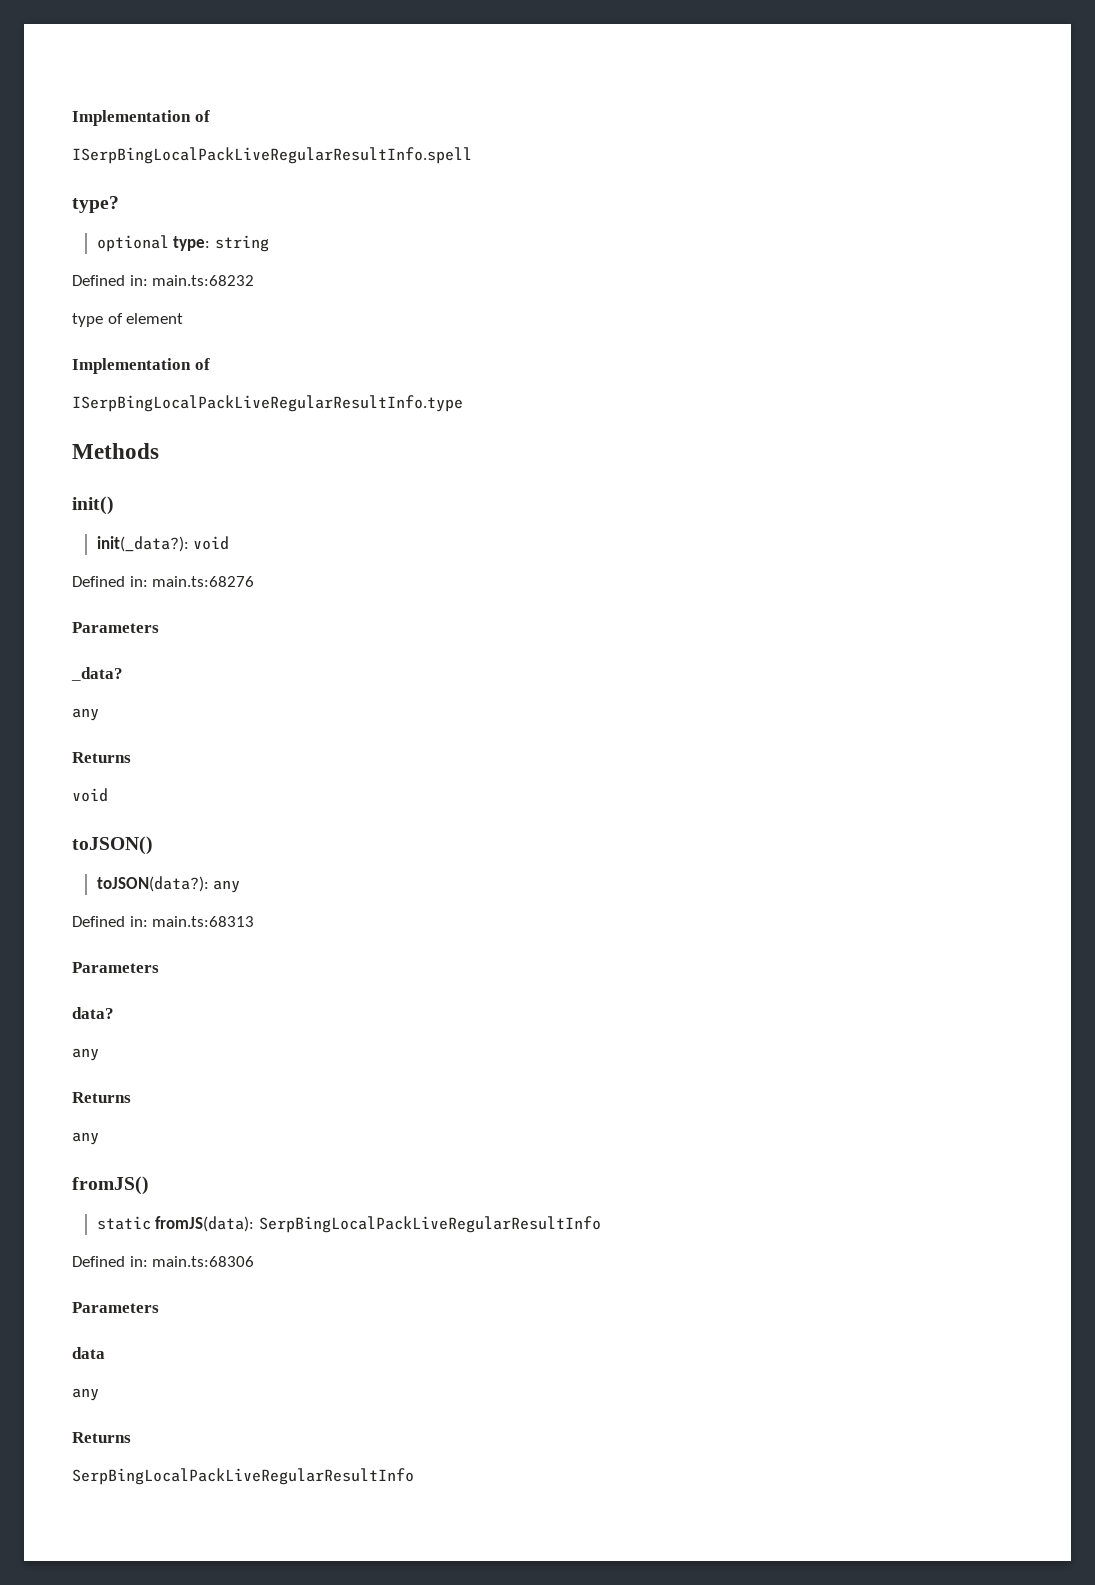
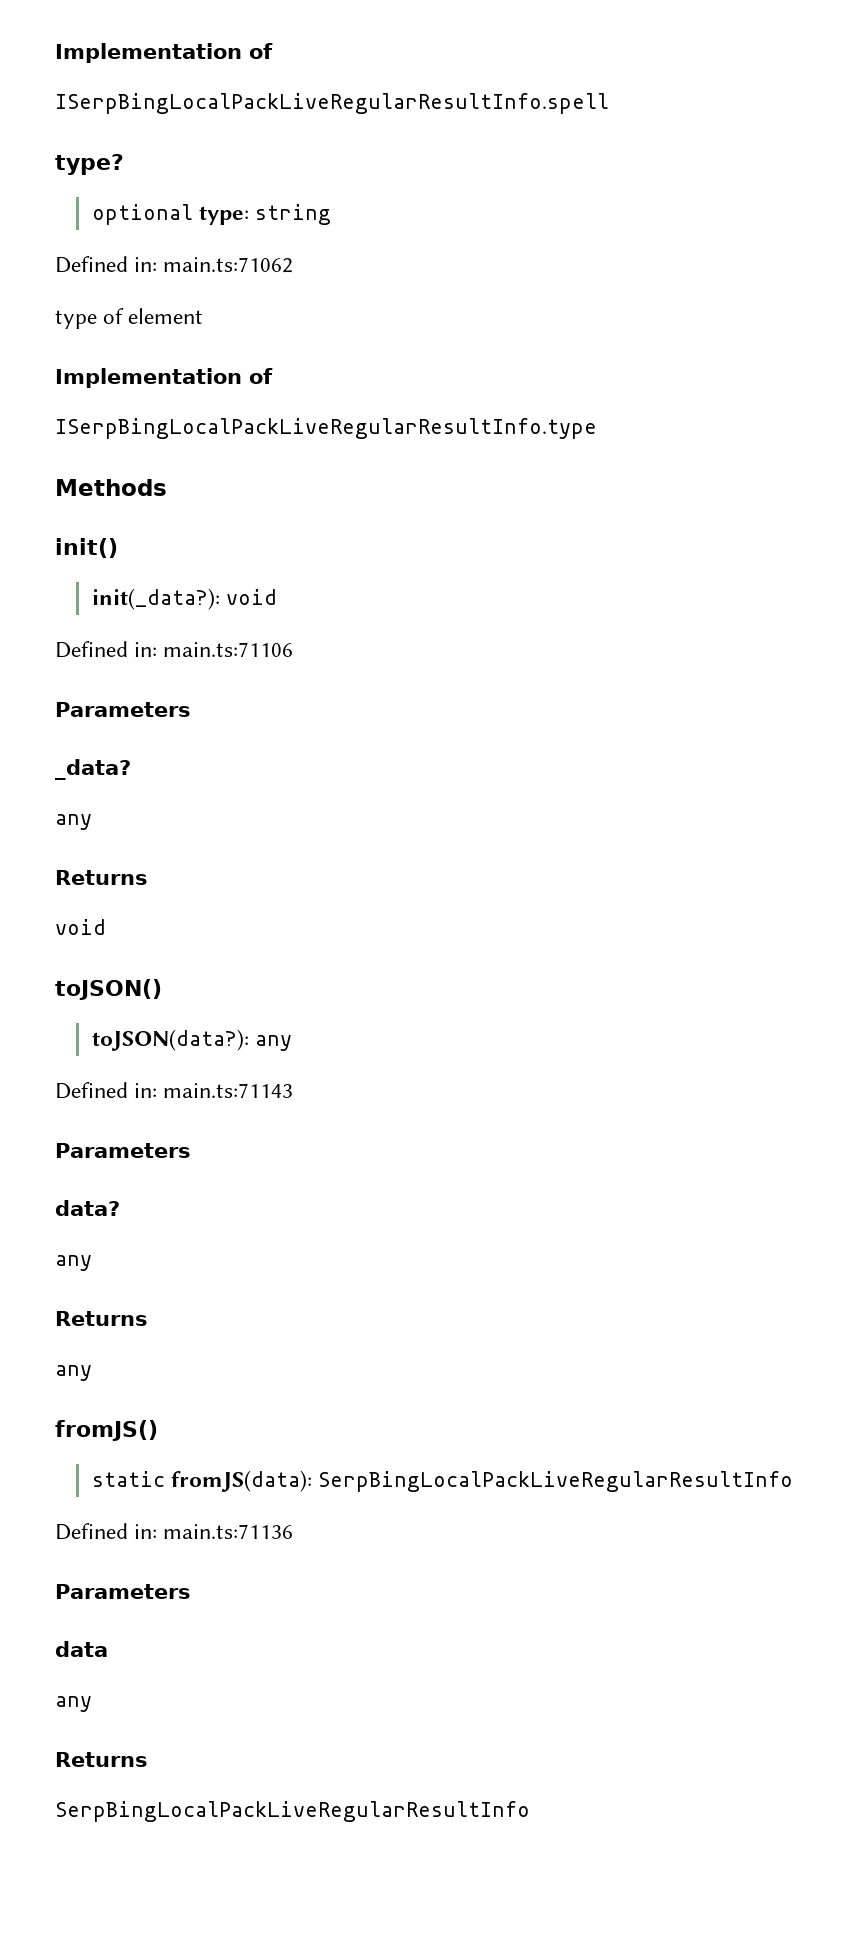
[152,275,255,286] main.ts:68232 -> [163,257,294,273] main.ts:71062
[152,576,255,587] main.ts:68276 -> [163,642,294,657] main.ts:71106
[152,916,255,927] main.ts:68313 -> [163,1083,294,1098] main.ts:71143
[152,1256,255,1267] main.ts:68306 -> [163,1524,294,1539] main.ts:71136

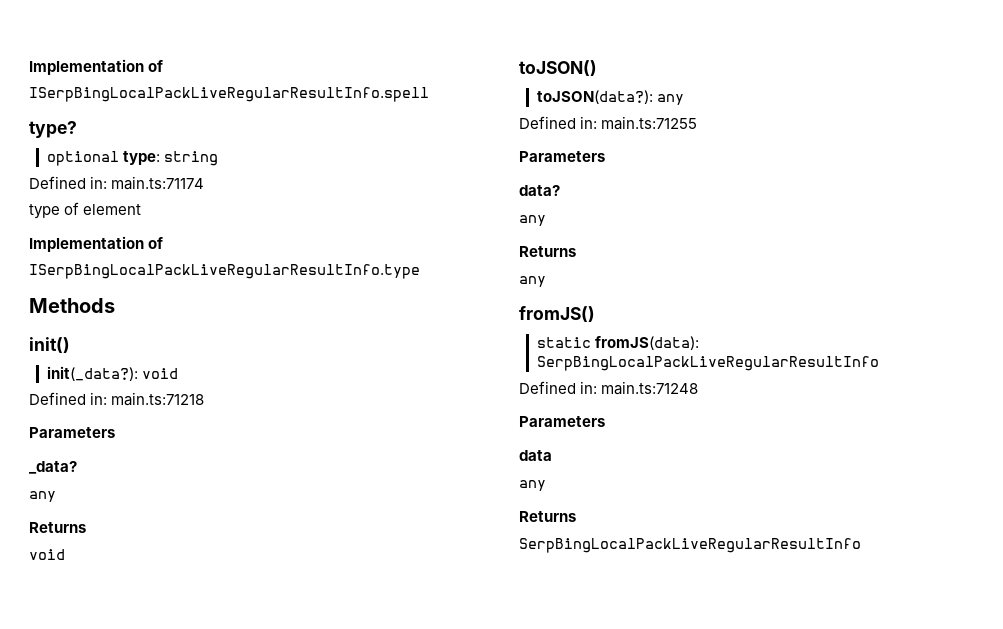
[163,257,294,273] main.ts:71062 -> [111,176,205,190] main.ts:71174
[163,642,294,657] main.ts:71106 -> [111,392,205,406] main.ts:71218
[163,1083,294,1098] main.ts:71143 -> [601,116,698,130] main.ts:71255
[163,1524,294,1539] main.ts:71136 -> [601,381,699,395] main.ts:71248

